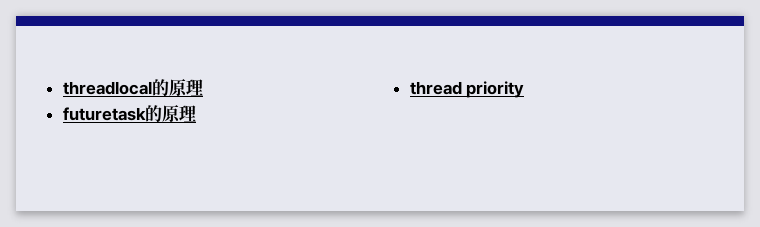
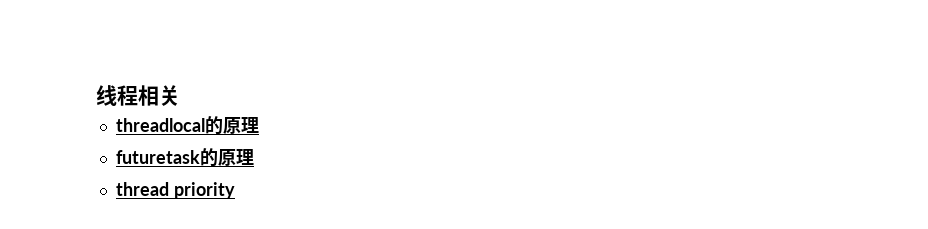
(62, 88) none -> [96,85,180,106] 线程相关 //

